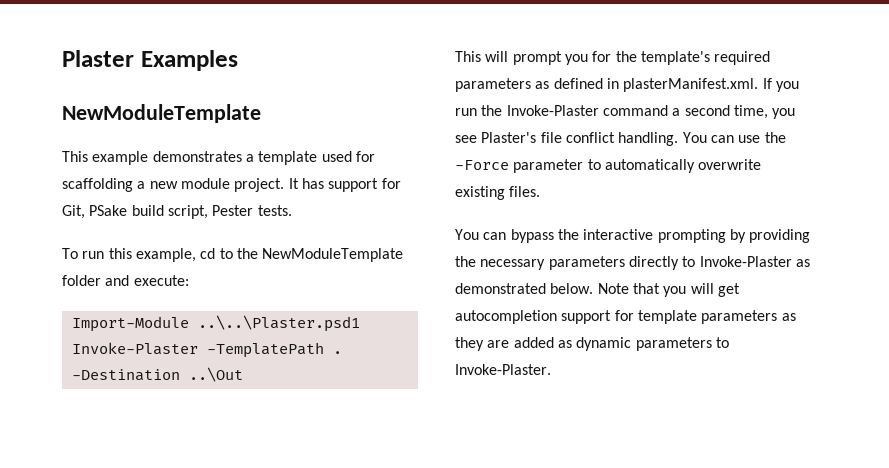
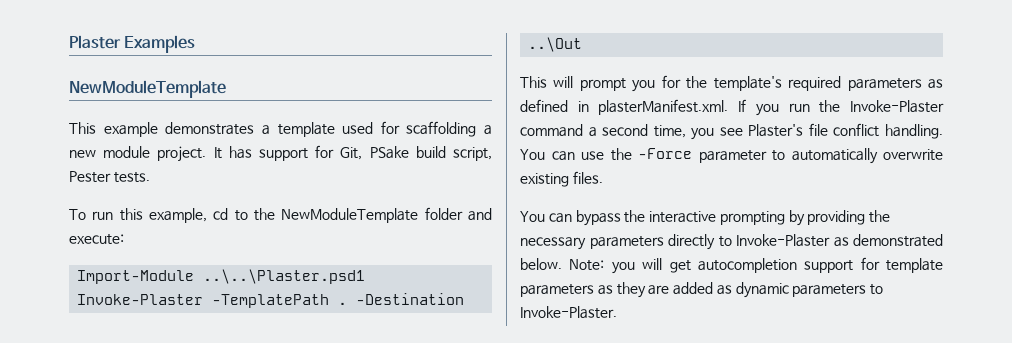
[597,283,660,294] Note that -> [569,259,605,271] Note:

